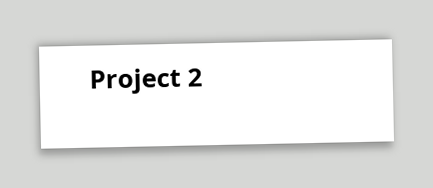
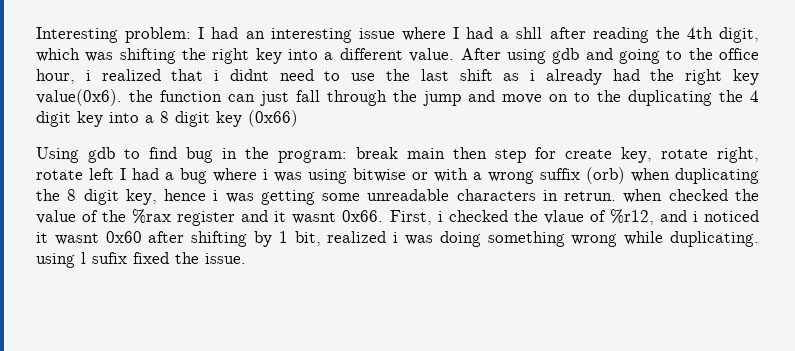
[89,67,203,95] Project 2 -> [36,27,759,43] [36,48,760,64] [36,69,760,85] [36,89,759,106] [36,110,298,127] [36,147,759,163] [36,167,759,184] [36,189,759,205] [36,209,759,226] [36,231,759,247] [36,252,246,268] Interesting problem: I had an interesting issue where I had a shll after reading the 4th digit, which was shifting the right key into a different value. After using gdb and going to the office hour, i realized that i didnt need to use the last shift as i already had the right key value(0x6). the function can just fall through the jump and move on to the duplicating the 4 digit key into a 8 digit key (0x66) // Using gdb to find bug in the program: break main then step for create key, rotate right, rotate left I had a bug where i was using bitwise or with a wrong suffix (orb) when duplicating the 8 digit key, hence i was getting some unreadable characters in retrun. when checked the value of the %rax register and it wasnt 0x66. First, i checked the vlaue of %r12, and i noticed it wasnt 0x60 after shifting by 1 bit, realized i was doing something wrong while duplicating. using l sufix fixed the issue.

